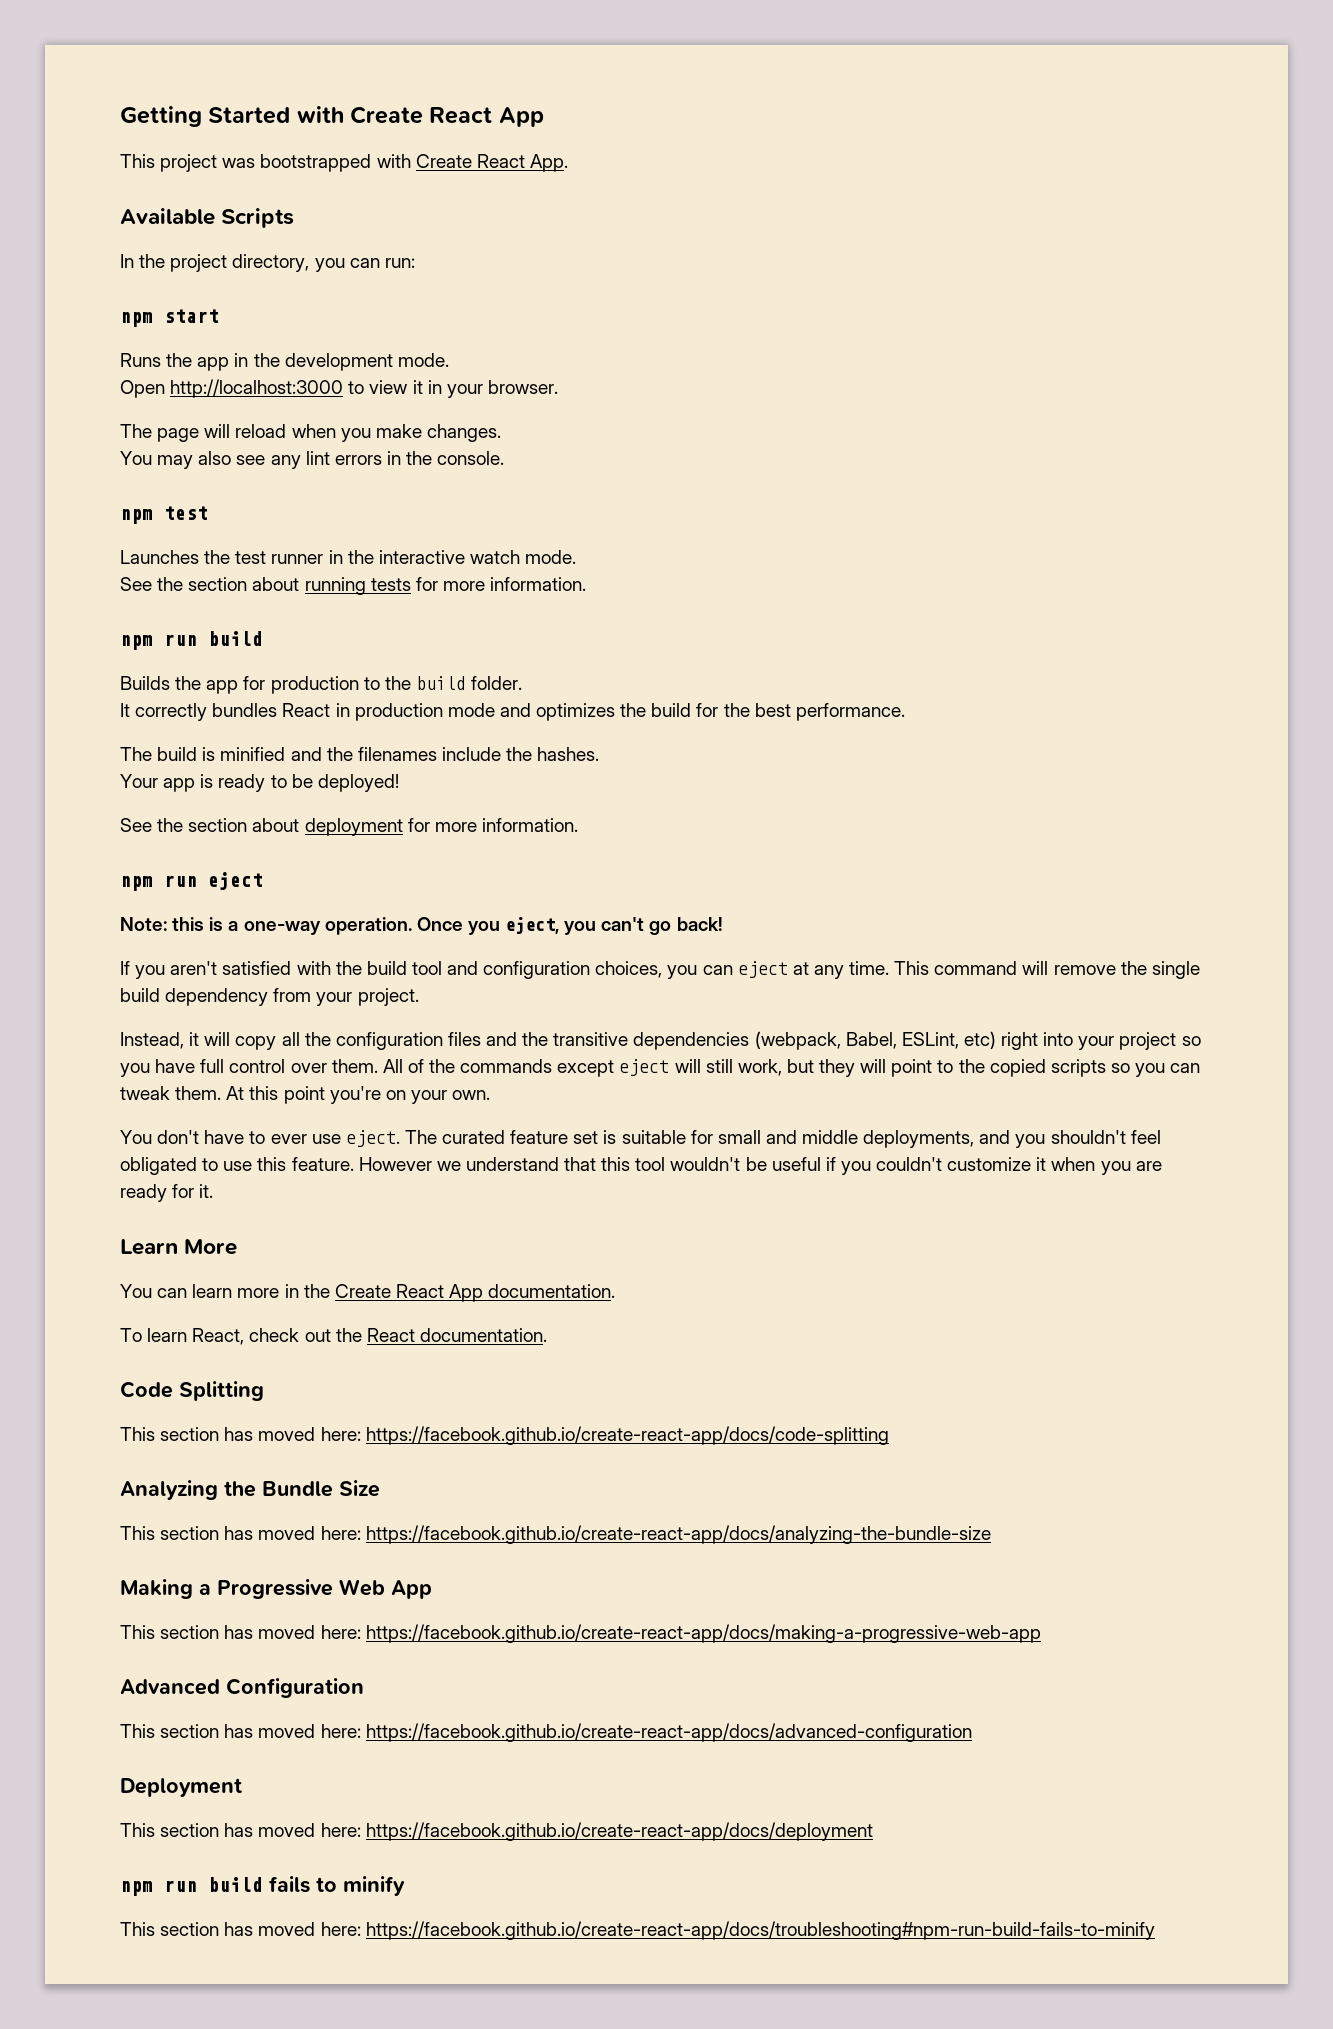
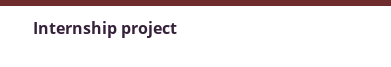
[120,106,544,127] [120,154,568,172] [120,208,295,228] [120,254,415,272] [120,309,219,327] [120,353,449,371] [120,379,558,398] [120,424,501,442] [120,451,505,469] [120,506,208,524] [120,550,577,564] [120,577,587,595] [120,631,263,650] [120,676,523,694] [120,703,905,721] [120,747,600,761] [120,774,399,792] [120,818,578,836] [120,872,263,891] [120,917,723,935] [120,961,1200,979] [120,988,419,1006] [120,1031,1201,1050] [120,1059,1201,1077] [120,1086,491,1104] [120,1130,1161,1148] [120,1157,1162,1175] [120,1184,214,1202] [120,1239,238,1255] [120,1284,616,1302] [120,1328,547,1345] [120,1381,264,1401] [120,1426,889,1445] [120,1480,380,1500] [120,1525,991,1544] [120,1579,432,1599] [120,1624,1041,1643] [120,1678,364,1698] [120,1723,972,1742] [120,1778,242,1797] [120,1822,873,1841] [120,1876,405,1896] [120,1921,1155,1940] Getting Started with Create React App // This project was bootstrapped with Create React App. // Available Scripts // In the project directory, you can run: // npm start // Runs the app in the development mode. // Open http://localhost:3000 to view it in your browser. // The page will reload when you make changes. // You may also see any lint errors in the console. // npm test // Launches the test runner in the interactive watch mode. // See the section about running tests for more information. // npm run build // Builds the app for production to the build folder. // It correctly bundles React in production mode and optimizes the build for the best performance. // The build is minified and the filenames include the hashes. // Your app is ready to be deployed! // See the section about deployment for more information. // npm run eject // Note: this is a one-way operation. Once you eject, you can't go back! // If you aren't satisfied with the build tool and configuration choices, you can eject at any time. This command will remove the single build dependency from your project. // Instead, it will copy all the configuration files and the transitive dependencies (webpack, Babel, ESLint, etc) right into your project so you have full control over them. All of the commands except eject will still work, but they will point to the copied scripts so you can tweak them. At this point you're on your own. // You don't have to ever use eject. The curated feature set is suitable for small and middle deployments, and you shouldn't feel obligated to use this feature. However we understand that this tool wouldn't be useful if you couldn't customize it when you are ready for it. // Learn More // You can learn more in the Create React App documentation. // To learn React, check out the React documentation. // Code Splitting // This section has moved here: https://facebook.github.io/create-react-app/docs/code-splitting // Analyzing the Bundle Size // This section has moved here: https://facebook.github.io/create-react-app/docs/analyzing-the-bundle-size // Making a Progressive Web App // This section has moved here: https://facebook.github.io/create-react-app/docs/making-a-progressive-web-app // Advanced Configuration // This section has moved here: https://facebook.github.io/create-react-app/docs/advanced-configuration // Deployment // This section has moved here: https://facebook.github.io/create-react-app/docs/deployment // npm run build fails to minify // This section has moved here: https://facebook.github.io/create-react-app/docs/troubleshooting#npm-run-build-fails-to-minify -> [33,21,178,38] Internship project

